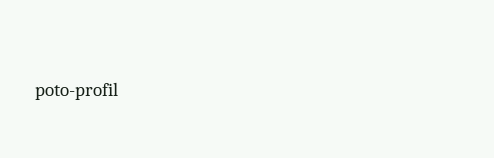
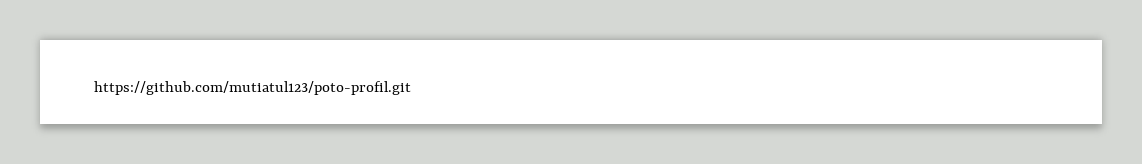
[35,82,118,100] poto-profil -> [94,81,411,95] https://github.com/mutiatul123/poto-profil.git

